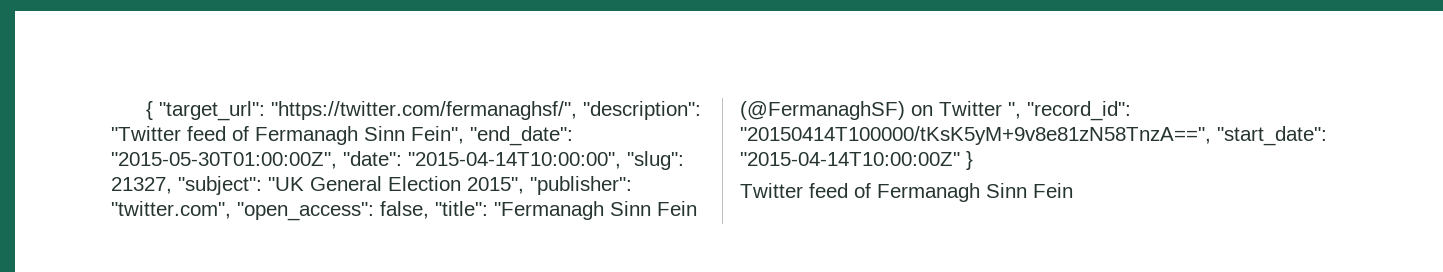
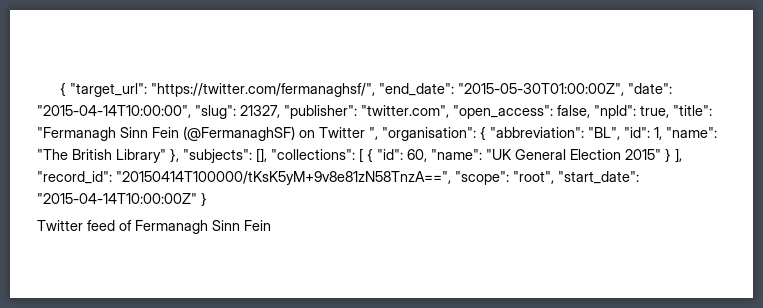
[582,101,701,120] [111,126,464,145] "description": "Twitter feed of Fermanagh Sinn Fein", -> (375, 90) none
[178,176,524,195] "subject": "UK General Election 2015", -> (280, 111) none
(429, 210) none -> [594,105,669,119] "npld": true,
[1027,101,1131,121] [740,126,1211,145] "record_id": "20150414T100000/tKsK5yM+9v8e81zN58TnzA==", -> [382,126,717,141] [37,148,682,163] [37,171,554,185] "organisation": { "abbreviation": "BL", "id": 1, "name": "The British Library" }, "subjects": [], "collections": [ { "id": 60, "name": "UK General Election 2015" } ], "record_id": "20150414T100000/tKsK5yM+9v8e81zN58TnzA==", "scope": "root",

